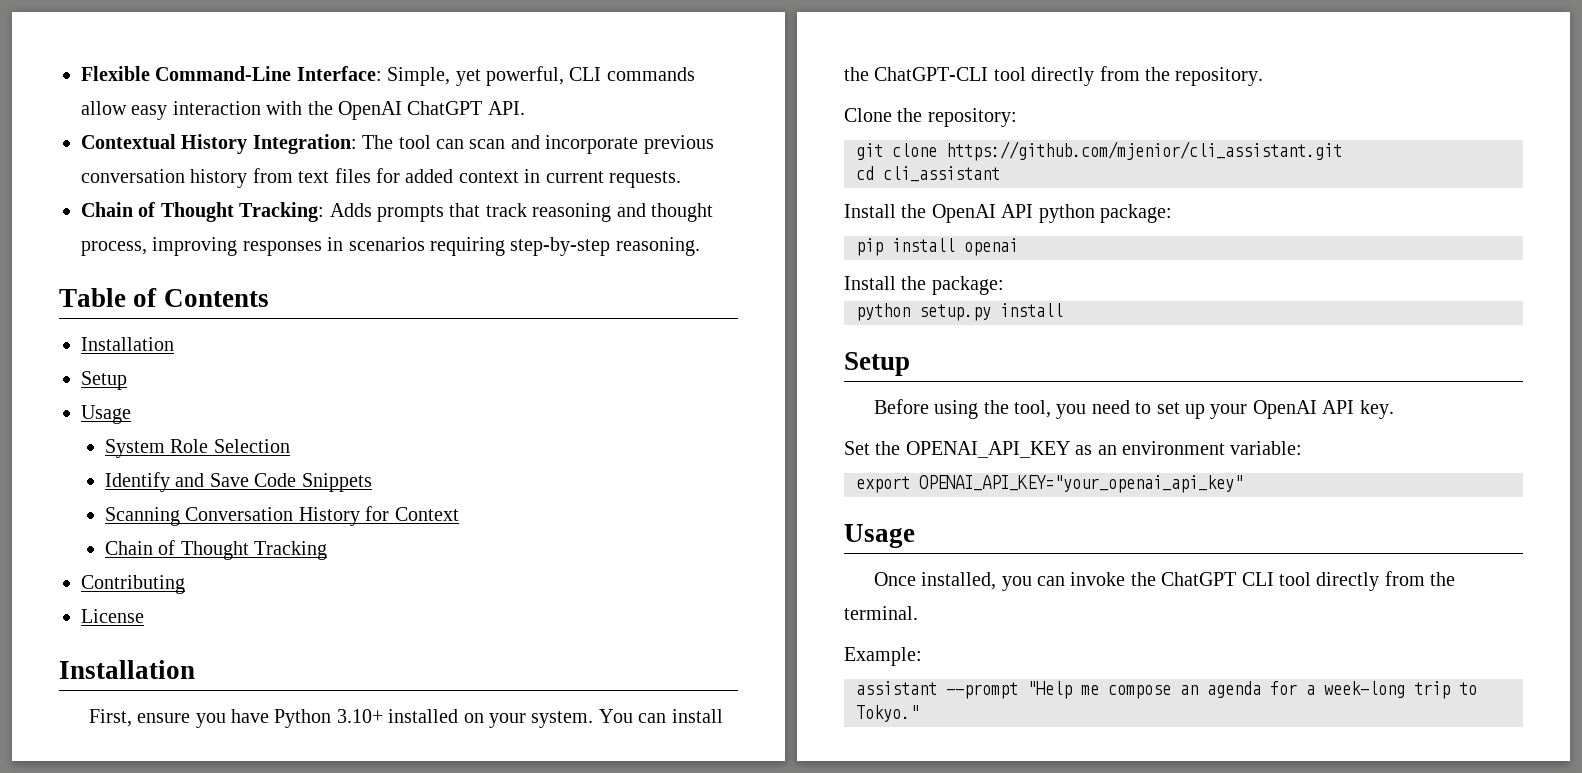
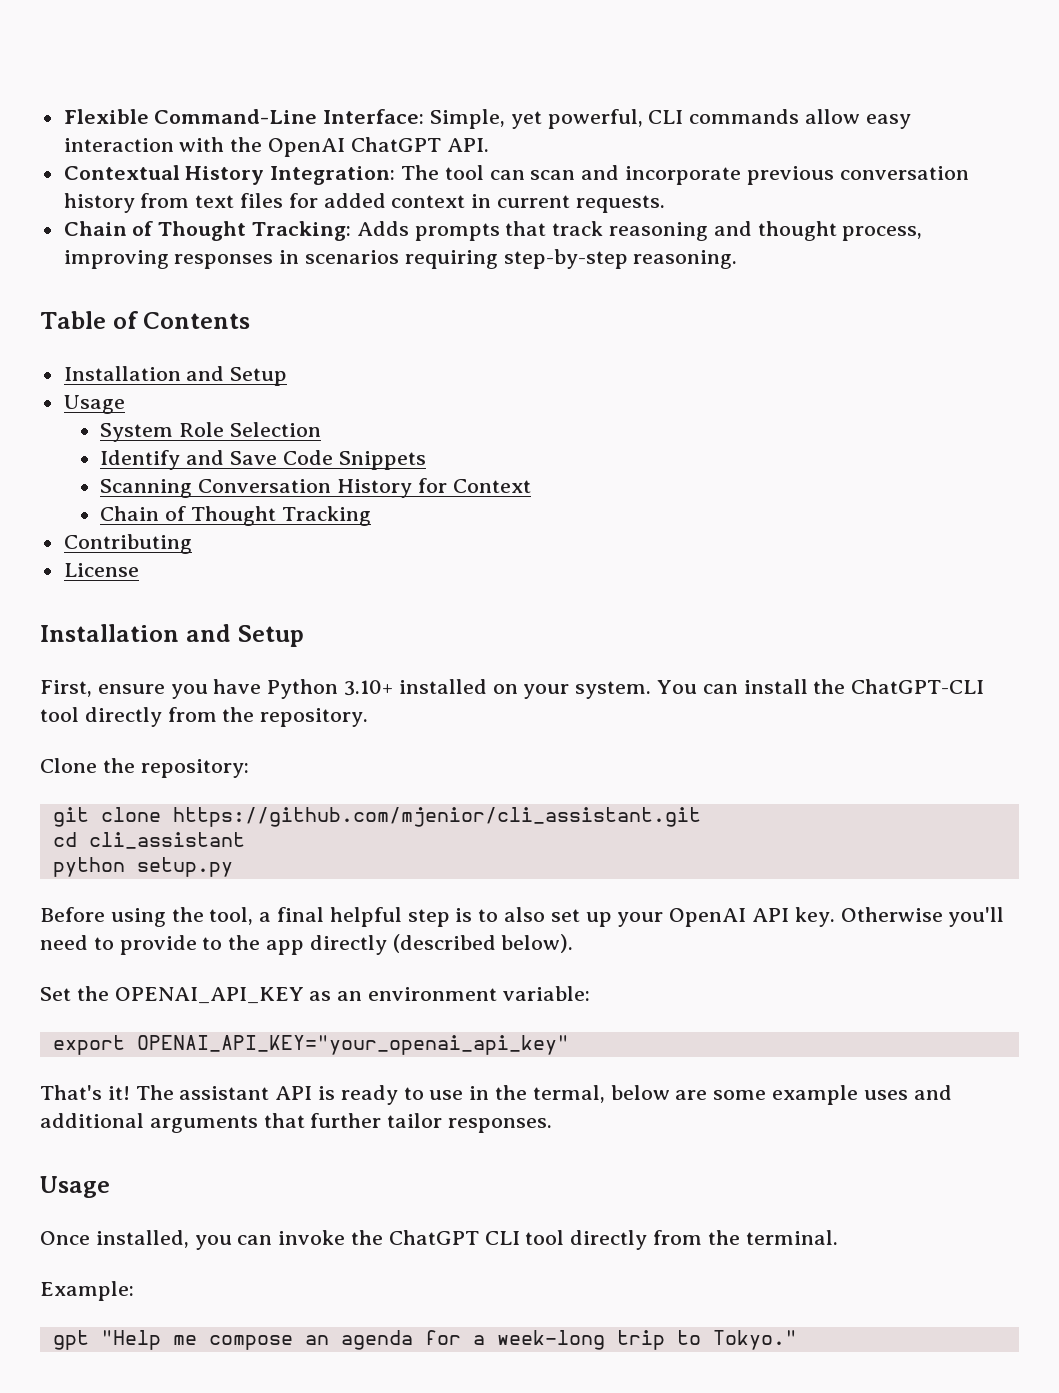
(174, 344) // -> [186,366,225,381] and
(195, 669) none -> [185,624,304,647] and Setup
[844,204,1172,223] [856,238,1018,256] [844,276,1004,295] // Install the OpenAI API python package: // pip install openai // Install the package: -> (245, 840) none
[1000,303,1063,317] [844,352,910,376] install // Setup -> (233, 867) none
[1056,400,1152,419] you need to -> [259,907,546,927] a final helpful step is to also
(1394, 409) none -> [840,907,1005,927] [40,934,574,955] Otherwise you'll need to provide to the app directly (described below).
(1243, 484) none -> [40,1085,952,1105] [40,1113,553,1133] // That's it! The assistant API is ready to use in the termal, below are some example uses and additional arguments that further tailor responses.
[856,681,1018,699] assistant --prompt -> [52,1330,89,1350] gpt

